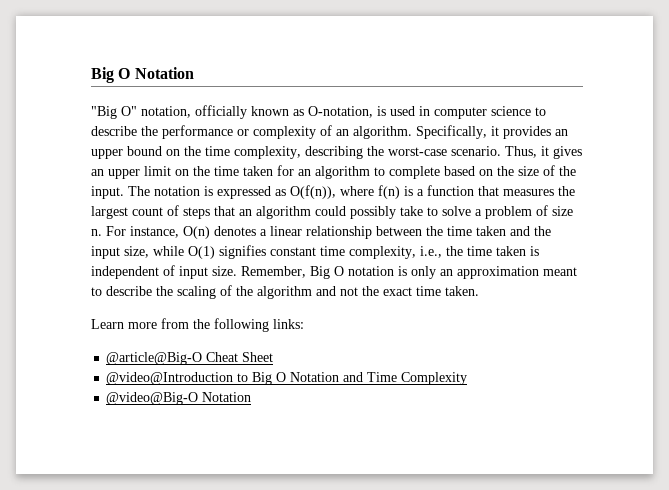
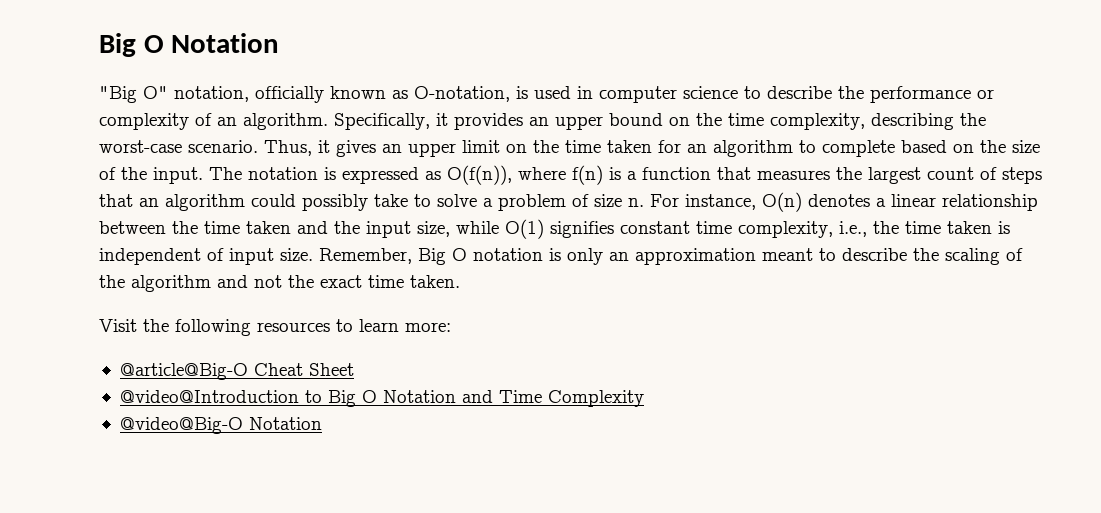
[91,318,304,332] Learn more from the following links: -> [99,319,451,336] Visit the following resources to learn more:

